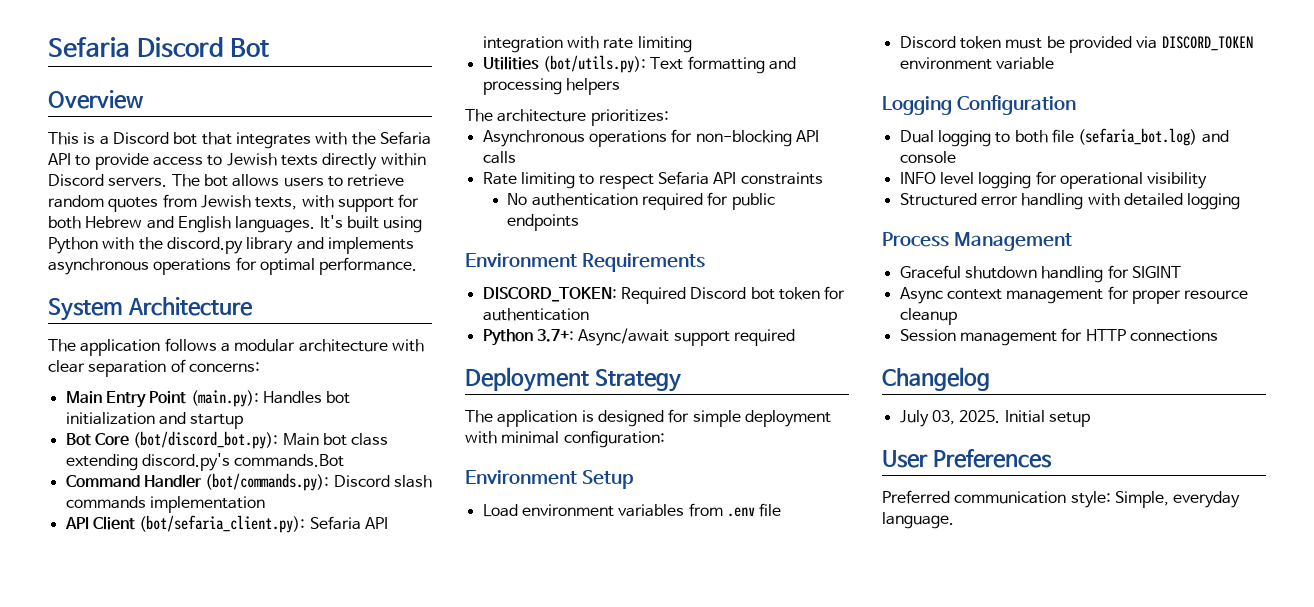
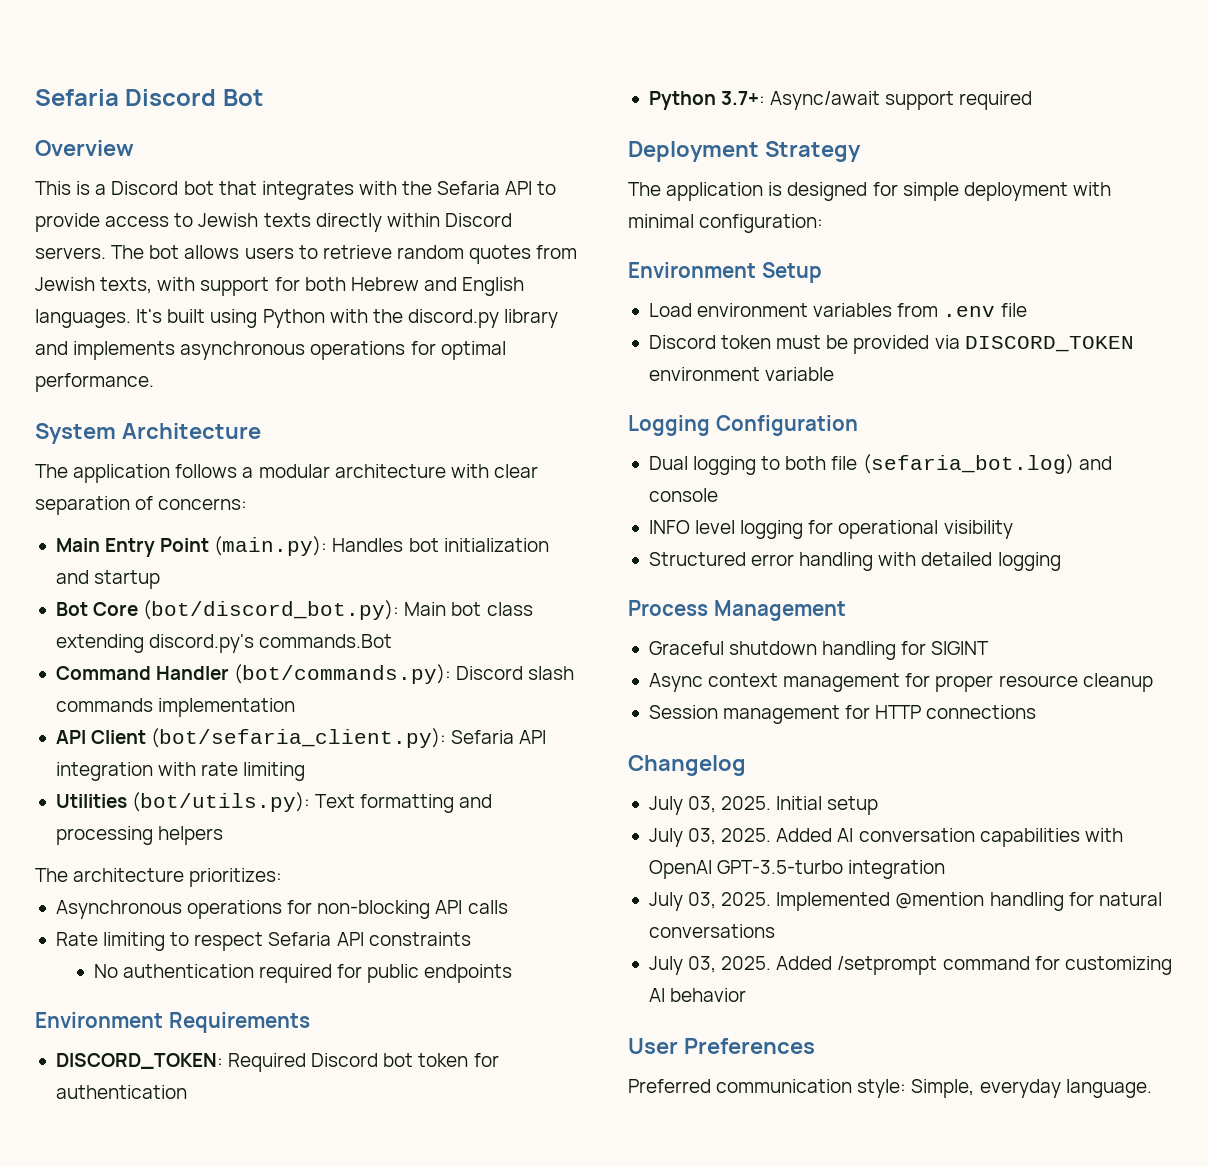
(1090, 419) none -> [648,828,1123,847] [648,860,946,879] [648,892,1162,911] [648,924,775,938] [648,956,1172,975] [648,988,747,1002] // July 03, 2025. Added AI conversation capabilities with OpenAI GPT-3.5-turbo integration // July 03, 2025. Implemented @mention handling for natural conversations // July 03, 2025. Added /setprompt command for customizing AI behavior

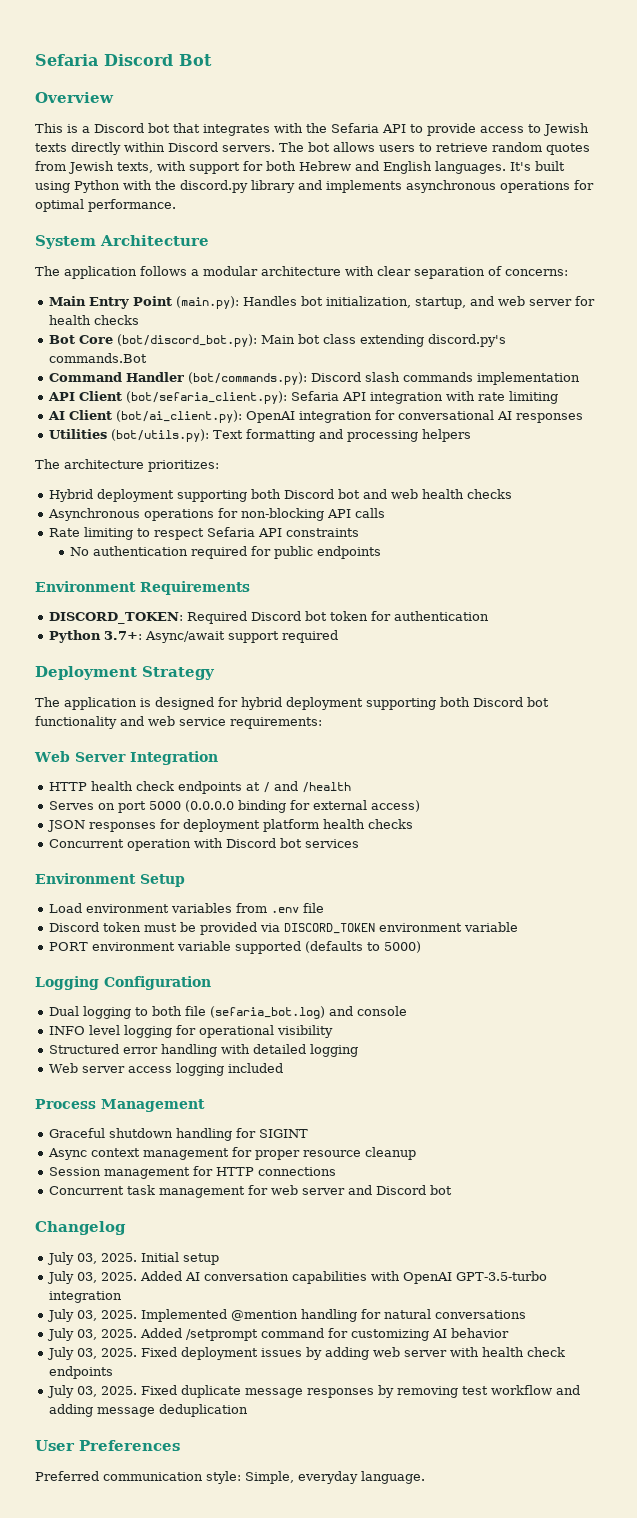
[443,538,549,552] [55,570,161,589] initialization and startup -> [325,296,595,309] [48,315,139,325] initialization, startup, and web server for health checks
(306, 771) none -> [47,410,583,423] // AI Client (bot/ai_client.py): OpenAI integration for conversational AI responses
(283, 877) none -> [48,489,512,502] // Hybrid deployment supporting both Discord bot and web health checks
[902,182,1111,201] [628,214,824,233] simple deployment with minimal configuration: -> [241,697,549,710] [35,716,322,729] [34,751,218,765] [48,781,351,794] [48,800,420,813] [46,819,413,832] [48,838,359,851] hybrid deployment supporting both Discord bot functionality and web service requirements: // Web Server Integration // HTTP health check endpoints at / and /health // Serves on port 5000 (0.0.0.0 binding for external access) // JSON responses for deployment platform health checks // Concurrent operation with Discord bot services
(835, 374) none -> [48,941,421,954] // PORT environment variable supported (defaults to 5000)
(1061, 561) none -> [48,1063,283,1076] // Web server access logging included
(1037, 712) none -> [48,1185,452,1198] // Concurrent task management for web server and Discord bot
(747, 995) none -> [46,1347,565,1360] [48,1366,113,1379] [46,1385,580,1398] [48,1404,248,1417] // July 03, 2025. Fixed deployment issues by adding web server with health check endpoints // July 03, 2025. Fixed duplicate message responses by removing test workflow and adding message deduplication

